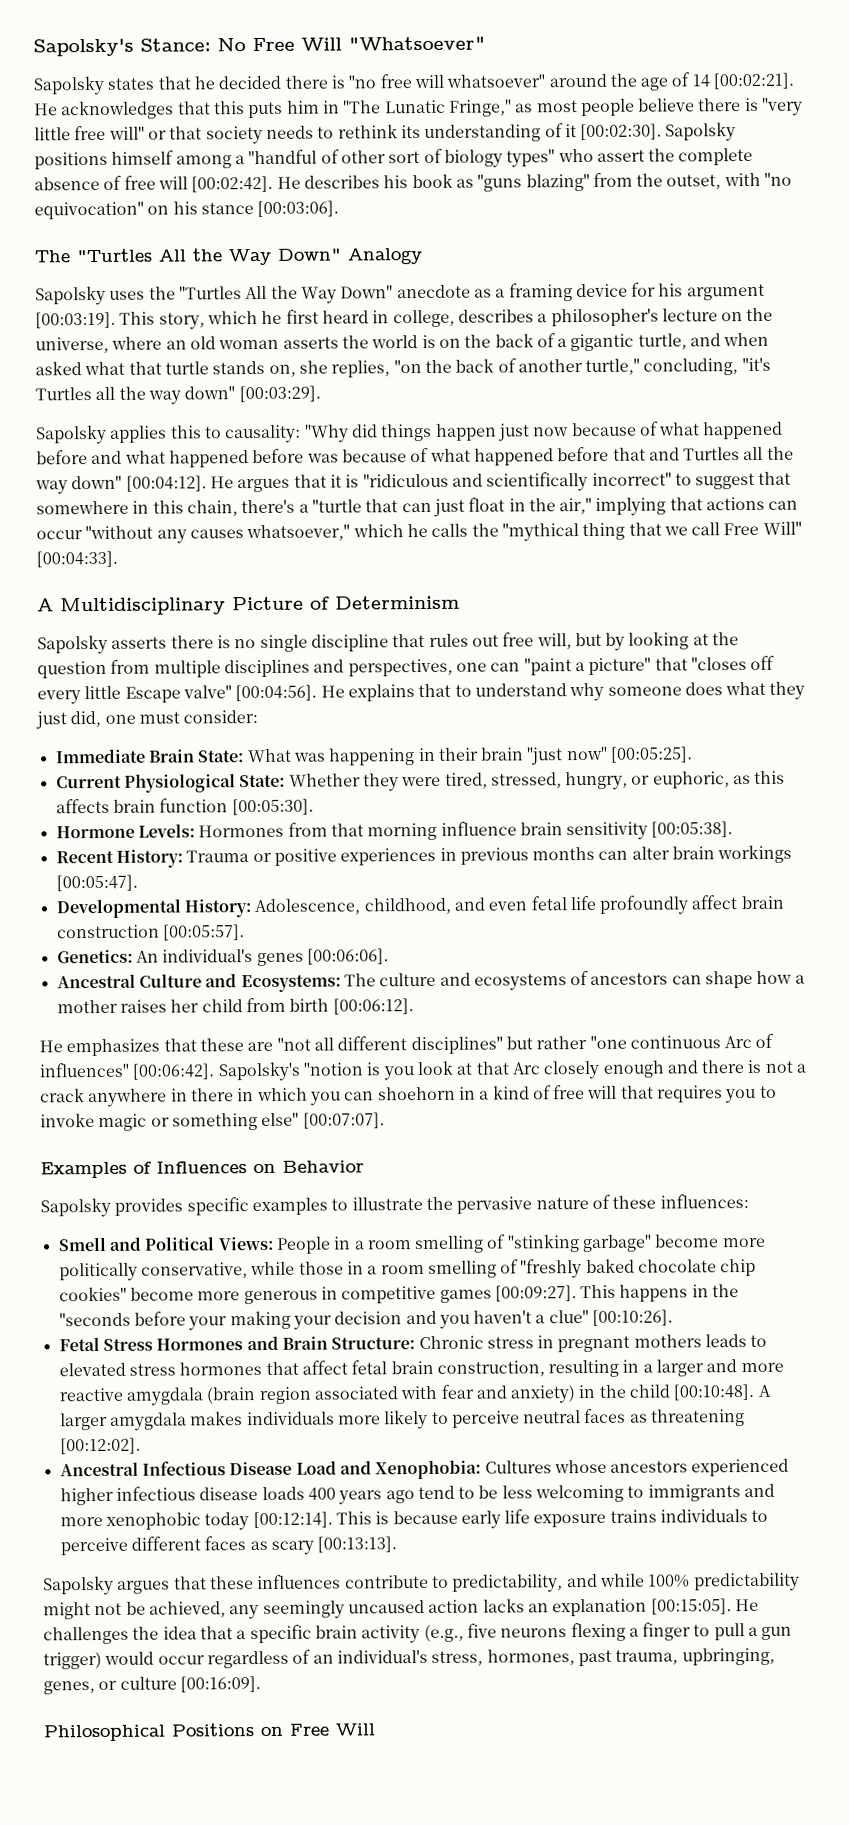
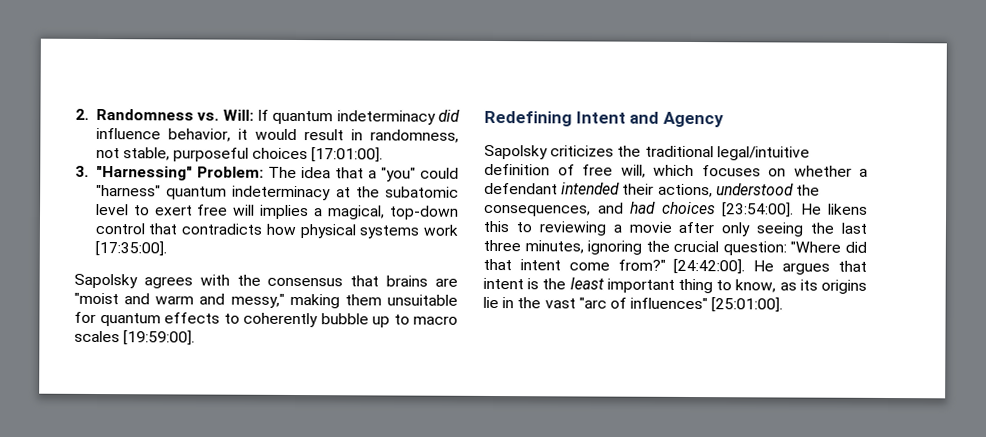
[33,36,486,57] [33,72,795,96] [34,97,804,120] [34,122,737,145] [34,147,754,170] [34,172,793,193] [34,200,340,220] [34,248,423,266] [35,282,765,306] [35,307,774,330] [35,332,770,354] [35,357,771,378] [35,385,321,405] [36,421,784,445] [36,446,794,468] [35,471,792,495] [36,496,799,517] [36,521,802,544] [36,550,118,568] [37,595,460,616] [37,631,740,655] [37,655,776,679] [37,681,806,705] [35,710,259,730] [54,746,694,766] [55,770,786,793] [55,798,314,816] [55,821,734,841] [55,844,793,868] [55,874,138,892] [55,895,784,919] [56,924,245,941] [56,948,389,967] [56,970,805,993] [56,997,414,1015] [39,1033,775,1057] [39,1059,807,1082] [40,1085,777,1108] [40,1112,385,1131] [40,1160,364,1179] [40,1194,749,1218] [57,1234,766,1254] [58,1258,757,1282] [58,1284,740,1305] [58,1309,674,1331] [58,1334,768,1353] [58,1359,784,1378] [58,1383,771,1406] [59,1408,746,1431] [59,1437,141,1455] [59,1458,790,1480] [59,1483,776,1506] [59,1509,769,1531] [59,1536,398,1556] [43,1572,800,1596] [43,1598,759,1620] [43,1622,793,1645] [43,1647,775,1670] [43,1676,261,1695] [43,1723,376,1742] Sapolsky's Stance: No Free Will "Whatsoever" // Sapolsky states that he decided there is "no free will whatsoever" around the age of 14 [00:02:21]. He acknowledges that this puts him in "The Lunatic Fringe," as most people believe there is "very little free will" or that society needs to rethink its understanding of it [00:02:30]. Sapolsky positions himself among a "handful of other sort of biology types" who assert the complete absence of free will [00:02:42]. He describes his book as "guns blazing" from the outset, with "no equivocation" on his stance [00:03:06]. // The "Turtles All the Way Down" Analogy // Sapolsky uses the "Turtles All the Way Down" anecdote as a framing device for his argument [00:03:19]. This story, which he first heard in college, describes a philosopher's lecture on the universe, where an old woman asserts the world is on the back of a gigantic turtle, and when asked what that turtle stands on, she replies, "on the back of another turtle," concluding, "it's Turtles all the way down" [00:03:29]. // Sapolsky applies this to causality: "Why did things happen just now because of what happened before and what happened before was because of what happened before that and Turtles all the way down" [00:04:12]. He argues that it is "ridiculous and scientifically incorrect" to suggest that somewhere in this chain, there's a "turtle that can just float in the air," implying that actions can occur "without any causes whatsoever," which he calls the "mythical thing that we call Free Will" [00:04:33]. // A Multidisciplinary Picture of Determinism // Sapolsky asserts there is no single discipline that rules out free will, but by looking at the question from multiple disciplines and perspectives, one can "paint a picture" that "closes off every little Escape valve" [00:04:56]. He explains that to understand why someone does what they just did, one must consider: // Immediate Brain State: What was happening in their brain "just now" [00:05:25]. // Current Physiological State: Whether they were tired, stressed, hungry, or euphoric, as this affects brain function [00:05:30]. // Hormone Levels: Hormones from that morning influence brain sensitivity [00:05:38]. // Recent History: Trauma or positive experiences in previous months can alter brain workings [00:05:47]. // Developmental History: Adolescence, childhood, and even fetal life profoundly affect brain construction [00:05:57]. // Genetics: An individual's genes [00:06:06]. // Ancestral Culture and Ecosystems: The culture and ecosystems of ancestors can shape how a mother raises her child from birth [00:06:12]. // He emphasizes that these are "not all different disciplines" but rather "one continuous Arc of influences" [00:06:42]. Sapolsky's "notion is you look at that Arc closely enough and there is not a crack anywhere in there in which you can shoehorn in a kind of free will that requires you to invoke magic or something else" [00:07:07]. // Examples of Influences on Behavior // Sapolsky provides specific examples to illustrate the pervasive nature of these influences: // Smell and Political Views: People in a room smelling of "stinking garbage" become more politically conservative, while those in a room smelling of "freshly baked chocolate chip cookies" become more generous in competitive games [00:09:27]. This happens in the "seconds before your making your decision and you haven't a clue" [00:10:26]. // Fetal Stress Hormones and Brain Structure: Chronic stress in pregnant mothers leads to elevated stress hormones that affect fetal brain construction, resulting in a larger and more reactive amygdala (brain region associated with fear and anxiety) in the child [00:10:48]. A larger amygdala makes individuals more likely to perceive neutral faces as threatening [00:12:02]. // Ancestral Infectious Disease Load and Xenophobia: Cultures whose ancestors experienced higher infectious disease loads 400 years ago tend to be less welcoming to immigrants and more xenophobic today [00:12:14]. This is because early life exposure trains individuals to perceive different faces as scary [00:13:13]. // Sapolsky argues that these influences contribute to predictability, and while 100% predictability might not be achieved, any seemingly uncaused action lacks an explanation [00:15:05]. He challenges the idea that a specific brain activity (e.g., five neurons flexing a finger to pull a gun trigger) would occur regardless of an individual's stress, hormones, past trauma, upbringing, genes, or culture [00:16:09]. // Philosophical Positions on Free Will -> [75,108,460,125] [95,127,459,143] [95,147,384,163] [75,165,459,182] [95,184,459,201] [95,203,459,220] [94,222,458,239] [94,240,167,257] [74,273,458,289] [74,292,458,309] [74,311,458,328] [74,330,196,346] [484,110,724,128] [484,144,810,161] [484,163,868,178] [484,182,820,198] [484,201,868,218] [483,220,867,237] [483,239,867,256] [483,258,867,275] [483,277,867,294] [483,296,784,313] 2. Randomness vs. Will: If quantum indeterminacy did influence behavior, it would result in randomness, not stable, purposeful choices [17:01:00]. // 3. "Harnessing" Problem: The idea that a "you" could "harness" quantum indeterminacy at the subatomic level to exert free will implies a magical, top-down control that contradicts how physical systems work [17:35:00]. // Sapolsky agrees with the consensus that brains are "moist and warm and messy," making them unsuitable for quantum effects to coherently bubble up to macro scales [19:59:00]. // Redefining Intent and Agency // Sapolsky criticizes the traditional legal/intuitive definition of free will, which focuses on whether a defendant intended their actions, understood the consequences, and had choices [23:54:00]. He likens this to reviewing a movie after only seeing the last three minutes, ignoring the crucial question: "Where did that intent come from?" [24:42:00]. He argues that intent is the least important thing to know, as its origins lie in the vast "arc of influences" [25:01:00].

